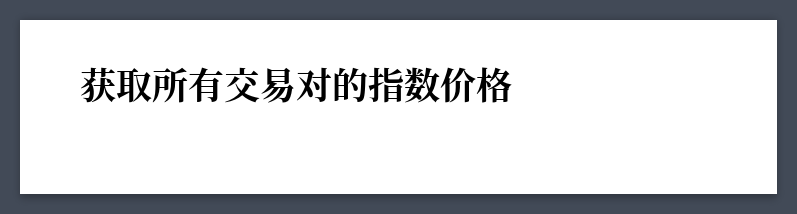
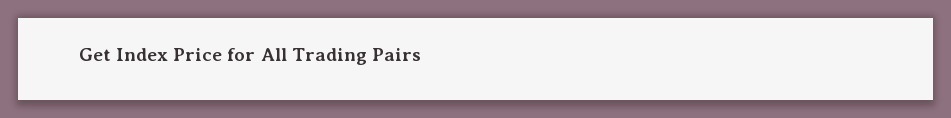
[80,67,512,103] 获取所有交易对的指数价格 -> [79,48,421,65] Get Index Price for All Trading Pairs

